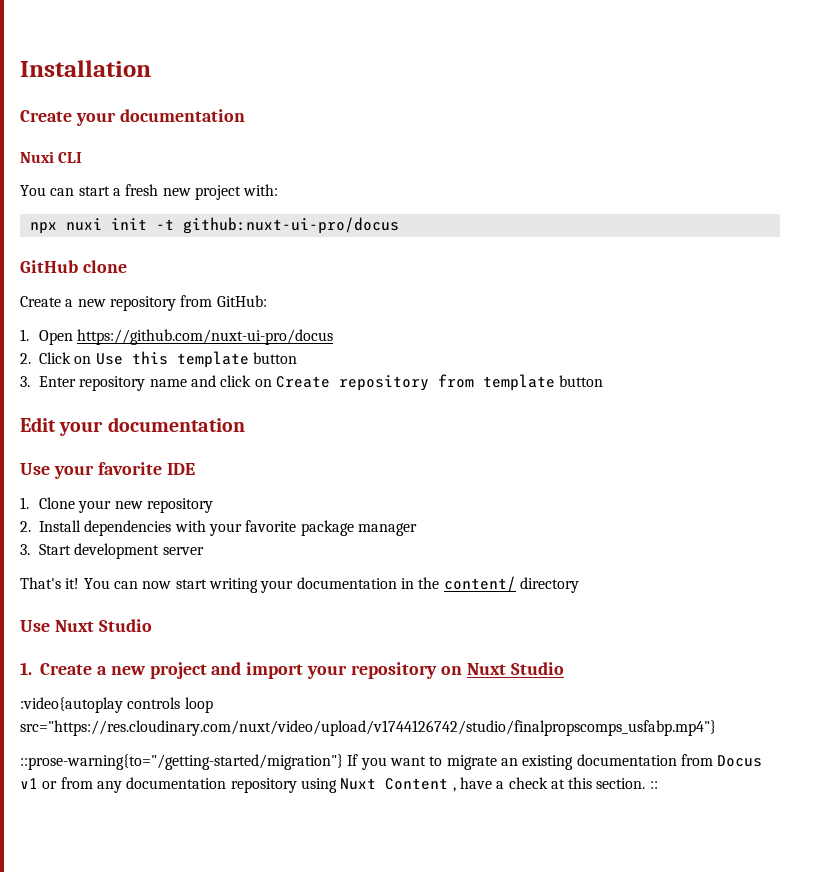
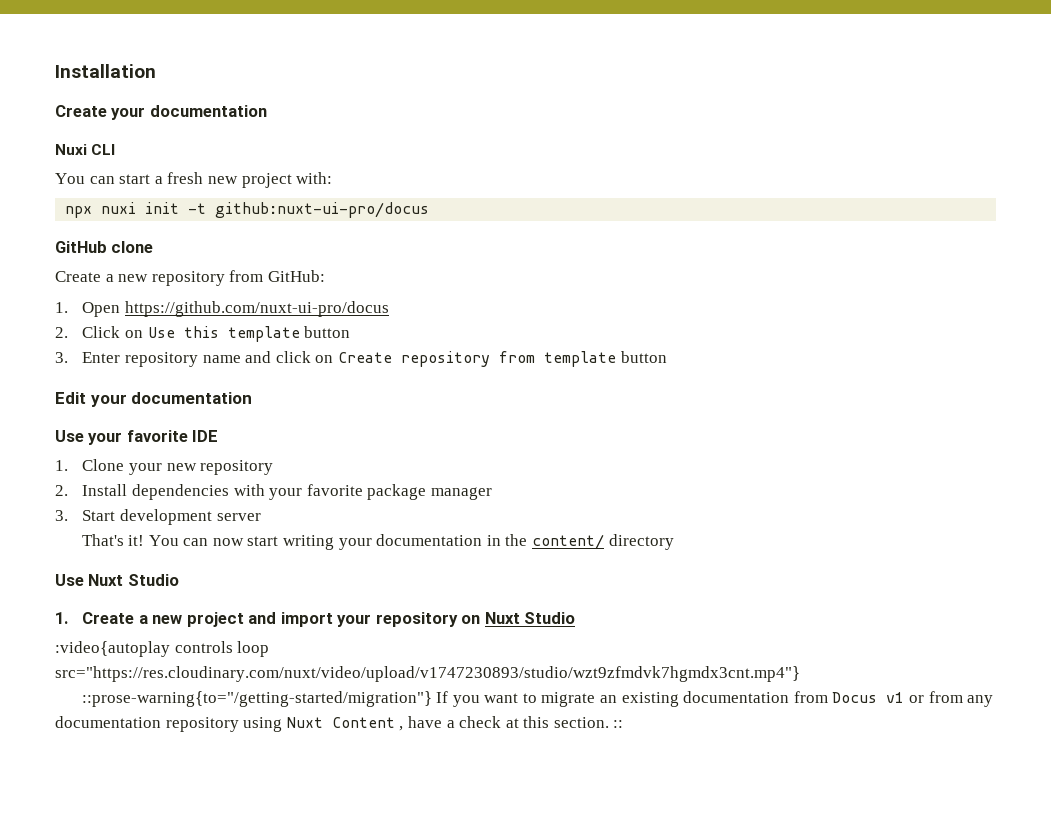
[20,720,716,736] src="https://res.cloudinary.com/nuxt/video/upload/v1744126742/studio/finalpropscomps_usfabp.mp4"} -> [55,666,800,682] src="https://res.cloudinary.com/nuxt/video/upload/v1747230893/studio/wzt9zfmdvk7hgmdx3cnt.mp4"}

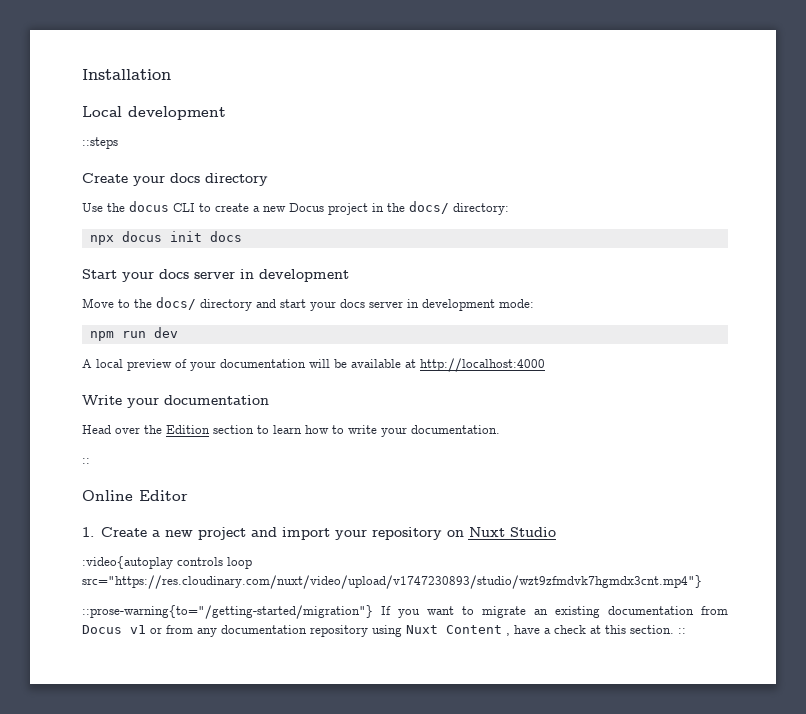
(156, 71) none -> [82,106,226,120] [82,137,118,149] // Local development // ::steps
[149,105,267,117] [55,144,116,155] [55,172,333,188] [65,202,430,218] [55,241,154,253] [55,270,325,286] [55,301,390,317] [55,326,351,342] [55,351,667,367] [55,392,253,407] [55,430,219,445] [55,459,274,475] [55,484,492,500] [55,509,261,525] [81,534,674,550] [55,574,179,586] documentation // Nuxi CLI // You can start a fresh new project with: // npx nuxi init -t github:nuxt-ui-pro/docus // GitHub clone // Create a new repository from GitHub: // 1. Open https://github.com/nuxt-ui-pro/docus // 2. Click on Use this template button // 3. Enter repository name and click on Create repository from template button // Edit your documentation // Use your favorite IDE // 1. Clone your new repository // 2. Install dependencies with your favorite package manager // 3. Start development server // That's it! You can now start writing your documentation in the content/ directory // Use Nuxt Studio -> [170,173,268,186] [82,201,509,215] [89,231,242,245] [82,269,349,282] [82,297,534,311] [89,327,178,341] [82,358,545,372] [82,395,269,408] [82,425,500,437] [82,458,90,464] [82,490,188,501] docs directory // Use the docus CLI to create a new Docus project in the docs/ directory: // npx docus init docs // Start your docs server in development // Move to the docs/ directory and start your docs server in development mode: // npm run dev // A local preview of your documentation will be available at http://localhost:4000 // Write your documentation // Head over the Edition section to learn how to write your documentation. // :: // Online Editor

